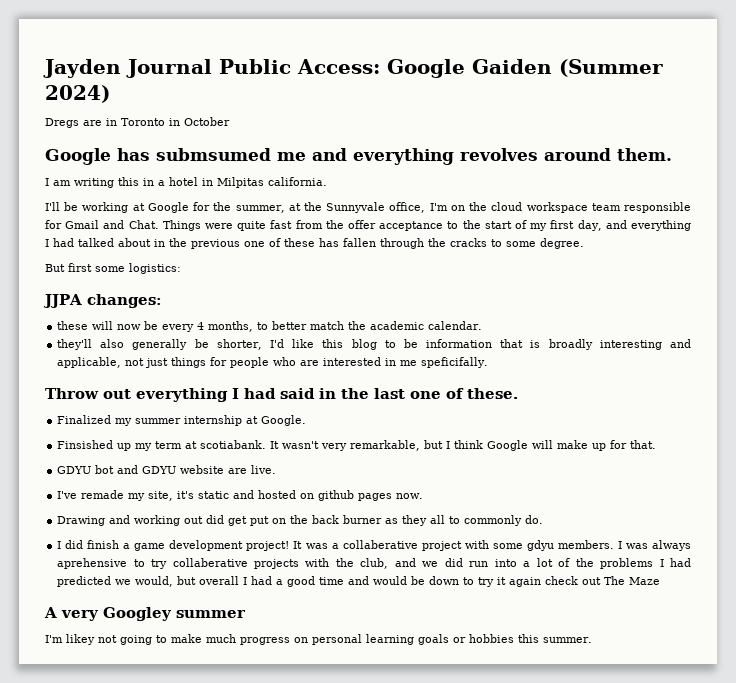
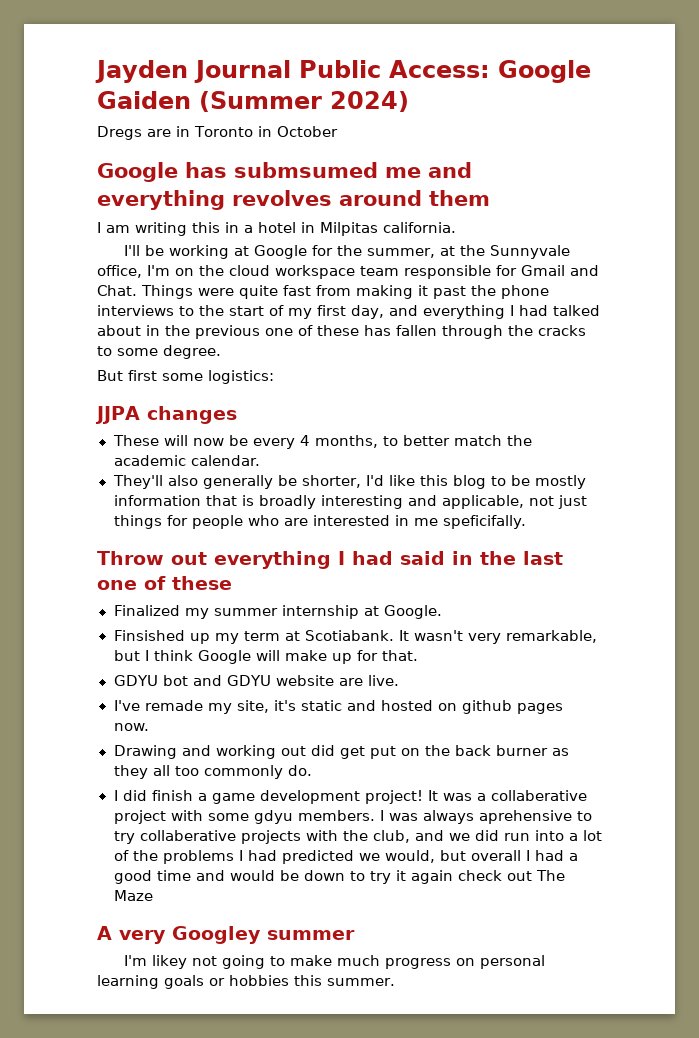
[617,148,672,161] them. -> [429,190,490,206] them
[325,220,444,231] the offer acceptance -> [356,285,549,299] [97,305,174,316] making it past the phone interviews
[86,294,162,308] [57,321,89,330] changes: // these -> [146,406,237,424] [112,435,159,446] changes // These
[57,339,93,350] they'll -> [112,475,163,489] They'll
(418, 343) none -> [534,475,586,489] mostly
[467,388,518,399] these. -> [172,576,232,590] these
[200,440,267,449] scotiabank. -> [305,630,395,641] Scotiabank.
[449,516,461,524] to -> [174,766,199,776] too

